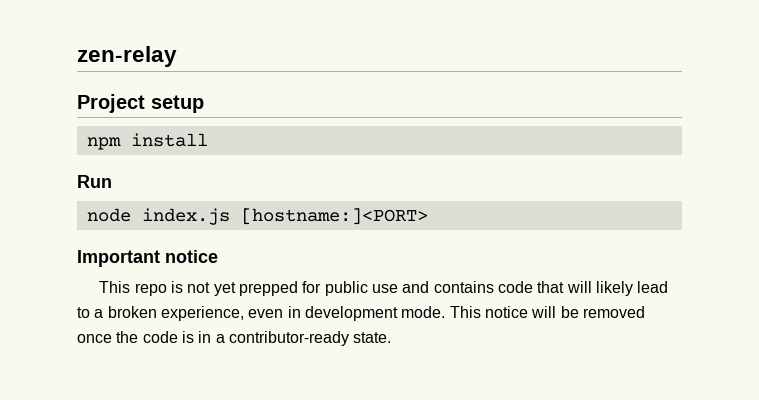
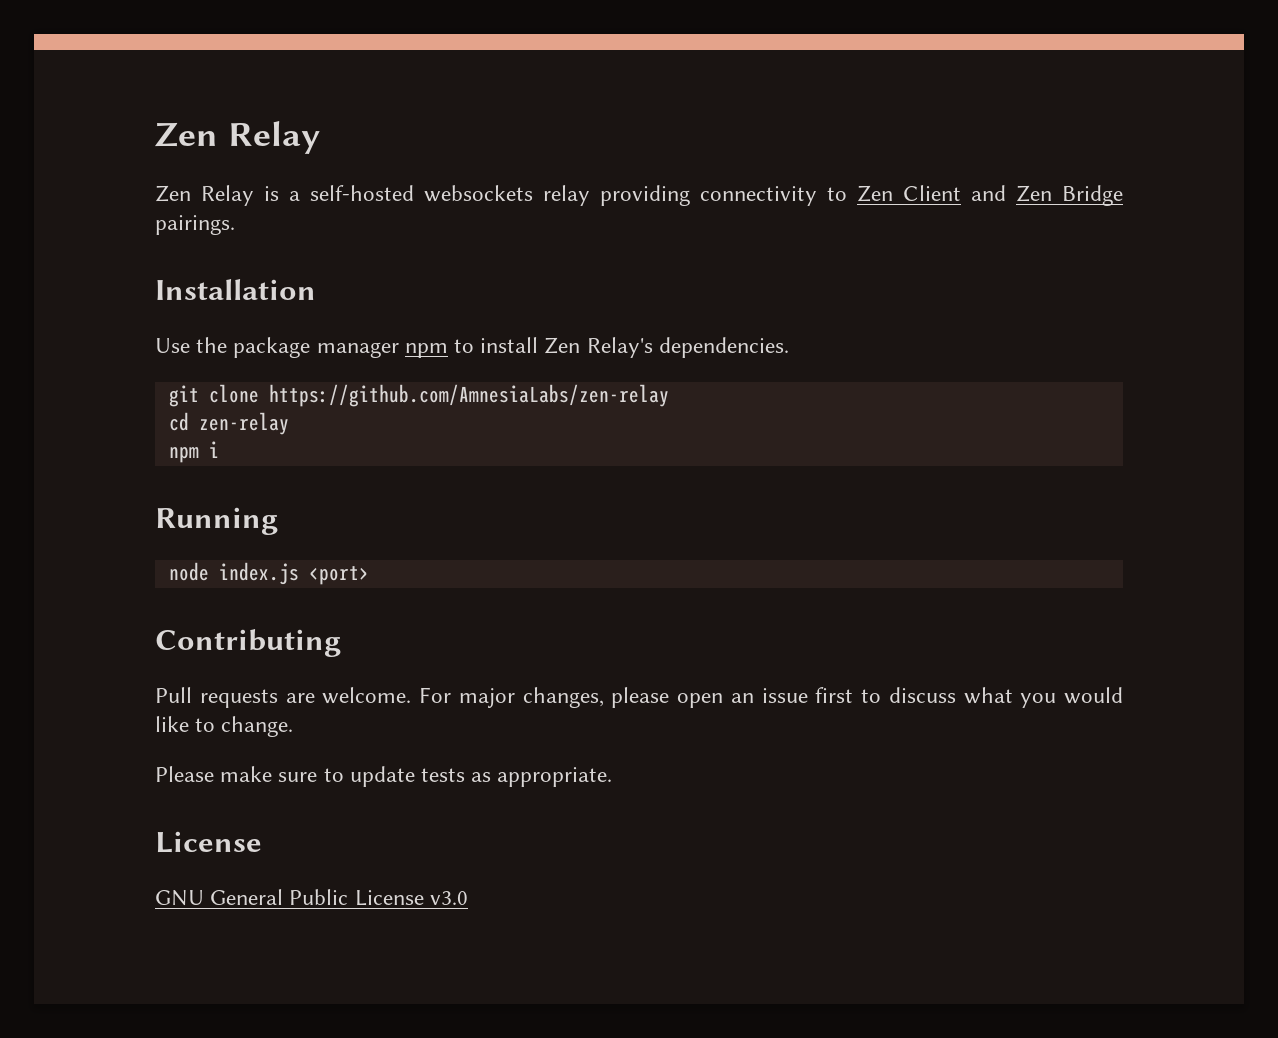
[77,46,177,67] [77,94,204,113] [86,133,208,150] [77,175,112,188] [86,208,428,225] [77,250,218,267] [99,281,669,296] [77,306,645,321] [77,331,392,346] zen-relay // Project setup // npm install // Run // node index.js [hostname:]<PORT> // Important notice // This repo is not yet prepped for public use and contains code that will likely lead to a broken experience, even in development mode. This notice will be removed once the code is in a contributor-ready state. -> [155,121,320,154] [155,185,1123,206] [155,215,235,235] [155,279,316,300] [155,337,789,358] [168,384,669,407] [168,412,289,435] [168,441,219,463] [155,507,278,535] [168,562,369,585] [155,629,341,657] [155,687,1123,708] [155,716,294,737] [155,766,613,787] [155,831,262,853] [155,889,468,906] Zen Relay // Zen Relay is a self-hosted websockets relay providing connectivity to Zen Client and Zen Bridge pairings. // Installation // Use the package manager npm to install Zen Relay's dependencies. // git clone https://github.com/AmnesiaLabs/zen-relay // cd zen-relay // npm i // Running // node index.js <port> // Contributing // Pull requests are welcome. For major changes, please open an issue first to discuss what you would like to change. // Please make sure to update tests as appropriate. // License // GNU General Public License v3.0

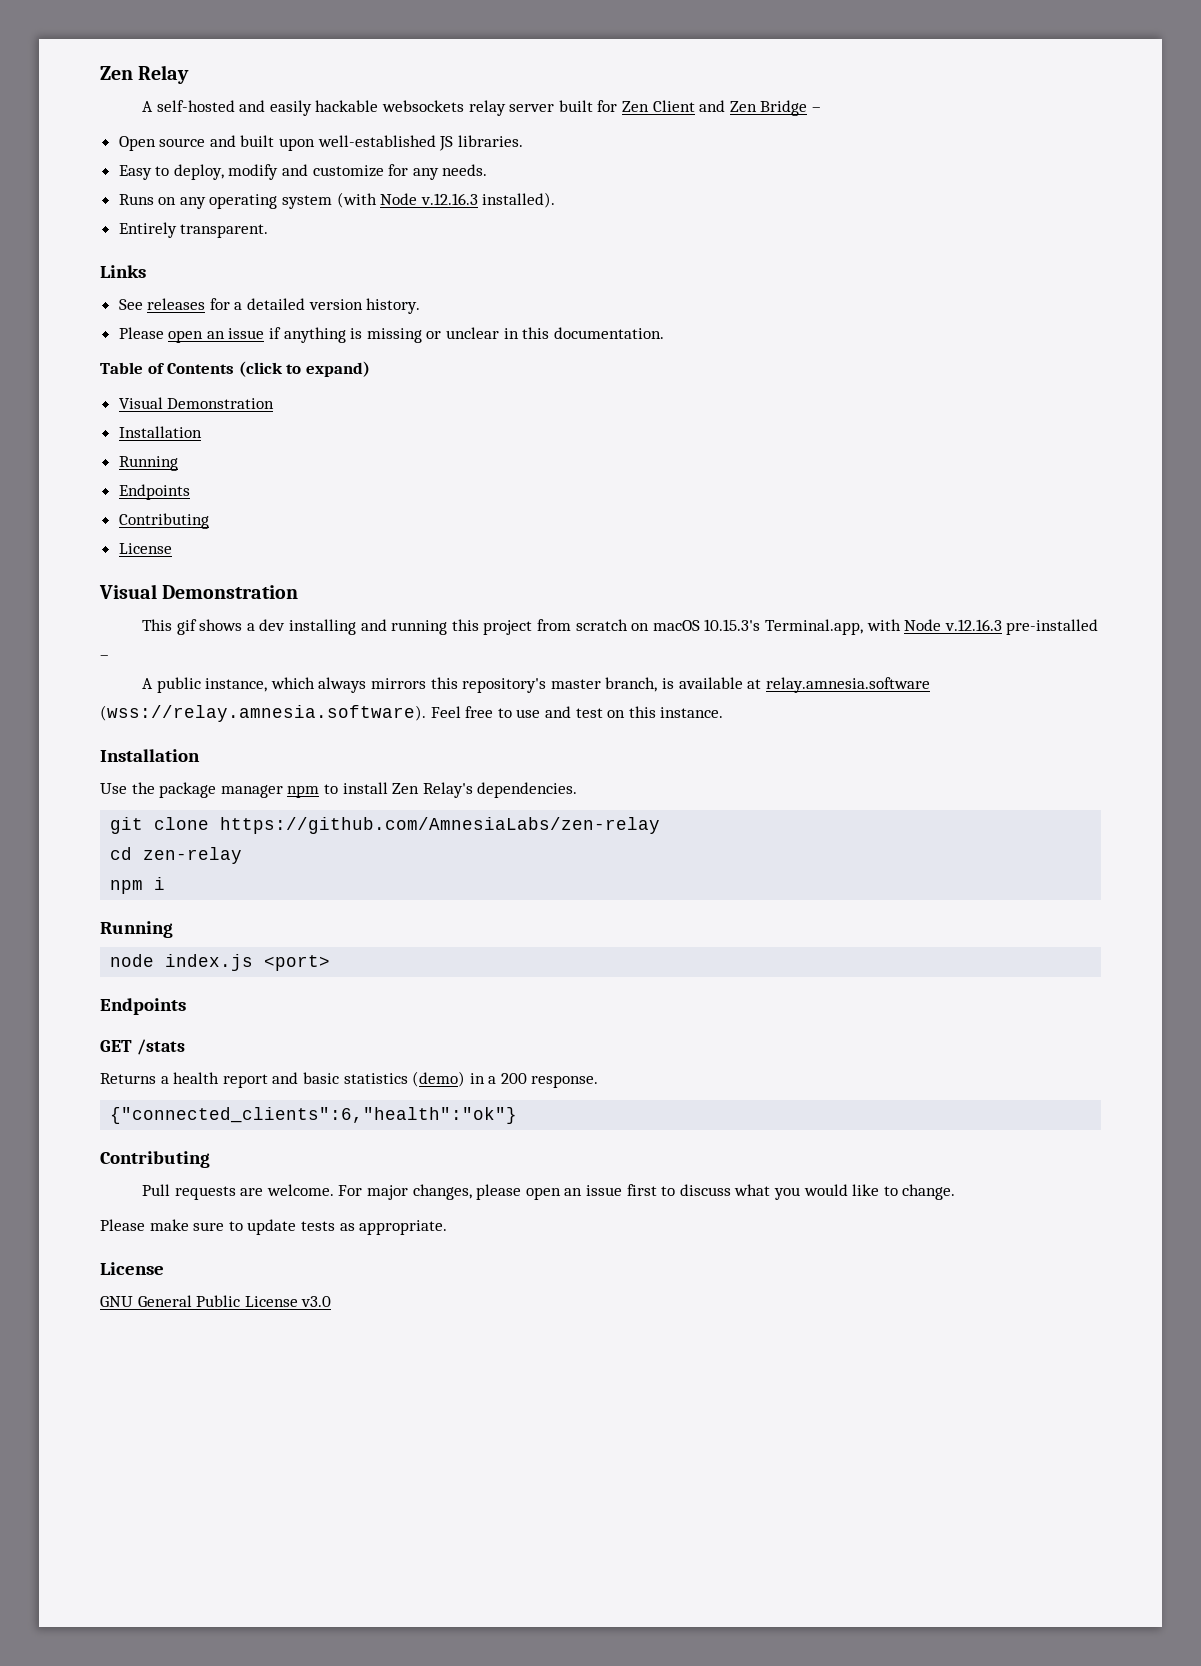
[155,185,847,206] Zen Relay is a self-hosted websockets relay providing connectivity to -> [142,100,618,116] A self-hosted and easily hackable websockets relay server built for
[155,215,235,235] pairings. -> [811,107,821,112] [118,135,523,151] [118,164,488,180] [118,192,556,209] [118,222,269,238] [100,265,146,278] [118,298,421,314] [118,327,664,343] [100,361,370,377] [118,397,275,409] [118,426,202,438] [118,456,178,471] [118,484,190,500] [118,513,209,529] [118,543,172,554] [99,584,299,599] [142,619,1099,635] [100,655,109,660] [142,677,930,693] [100,705,724,722] – // Open source and built upon well-established JS libraries. // Easy to deploy, modify and customize for any needs. // Runs on any operating system (with Node v.12.16.3 installed). // Entirely transparent. // Links // See releases for a detailed version history. // Please open an issue if anything is missing or unclear in this documentation. // Table of Contents (click to expand) // Visual Demonstration // Installation // Running // Endpoints // Contributing // License // Visual Demonstration // This gif shows a dev installing and running this project from scratch on macOS 10.15.3's Terminal.app, with Node v.12.16.3 pre-installed – // A public instance, which always mirrors this repository's master branch, is available at relay.amnesia.software (wss://relay.amnesia.software). Feel free to use and test on this instance.
(369, 575) none -> [100,998,186,1015] [100,1039,185,1055] [100,1071,599,1088] [110,1107,518,1124] // Endpoints // GET /stats // Returns a health report and basic statistics (demo) in a 200 response. // {"connected_clients":6,"health":"ok"}

